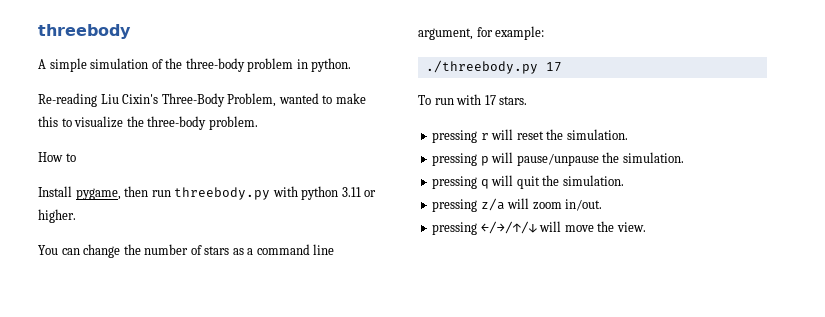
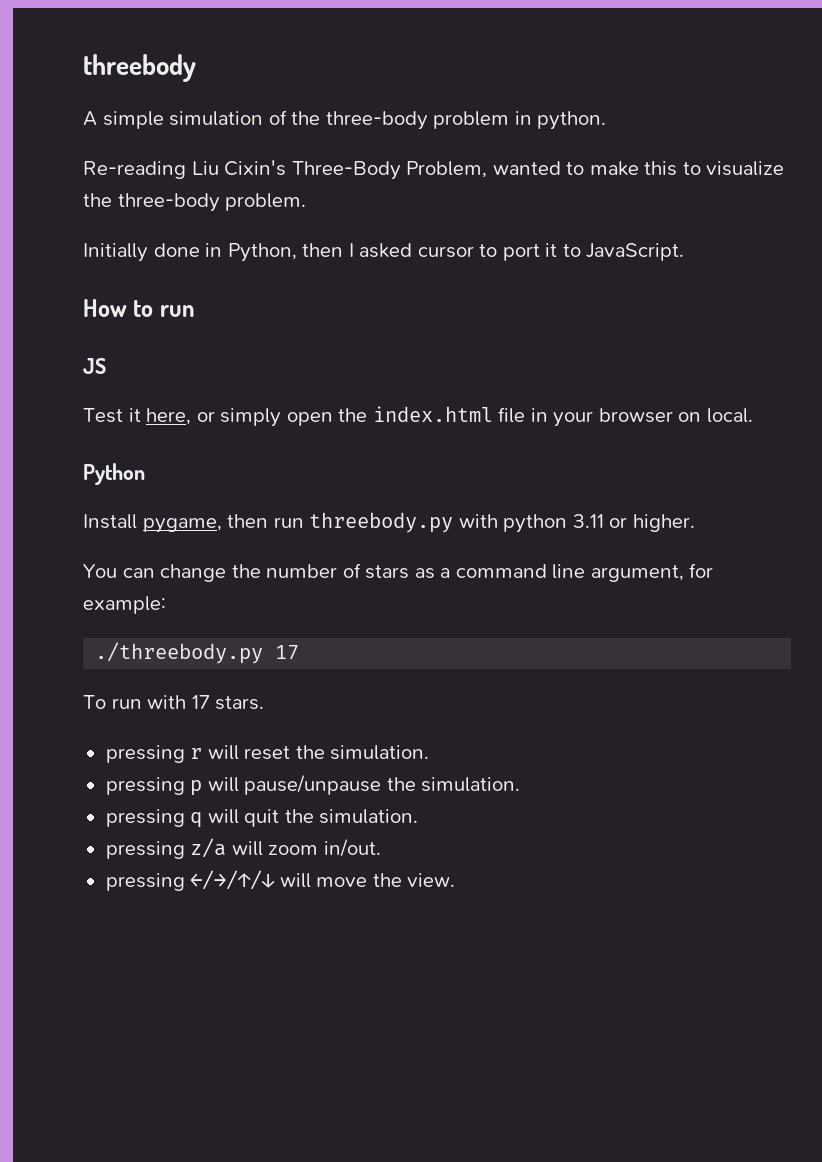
[38,152,76,162] How to -> [83,243,685,262] [83,299,195,317] [83,358,106,374] [83,406,753,427] [83,463,145,485] Initially done in Python, then I asked cursor to port it to JavaScript. // How to run // JS // Test it here, or simply open the index.html file in your browser on local. // Python

